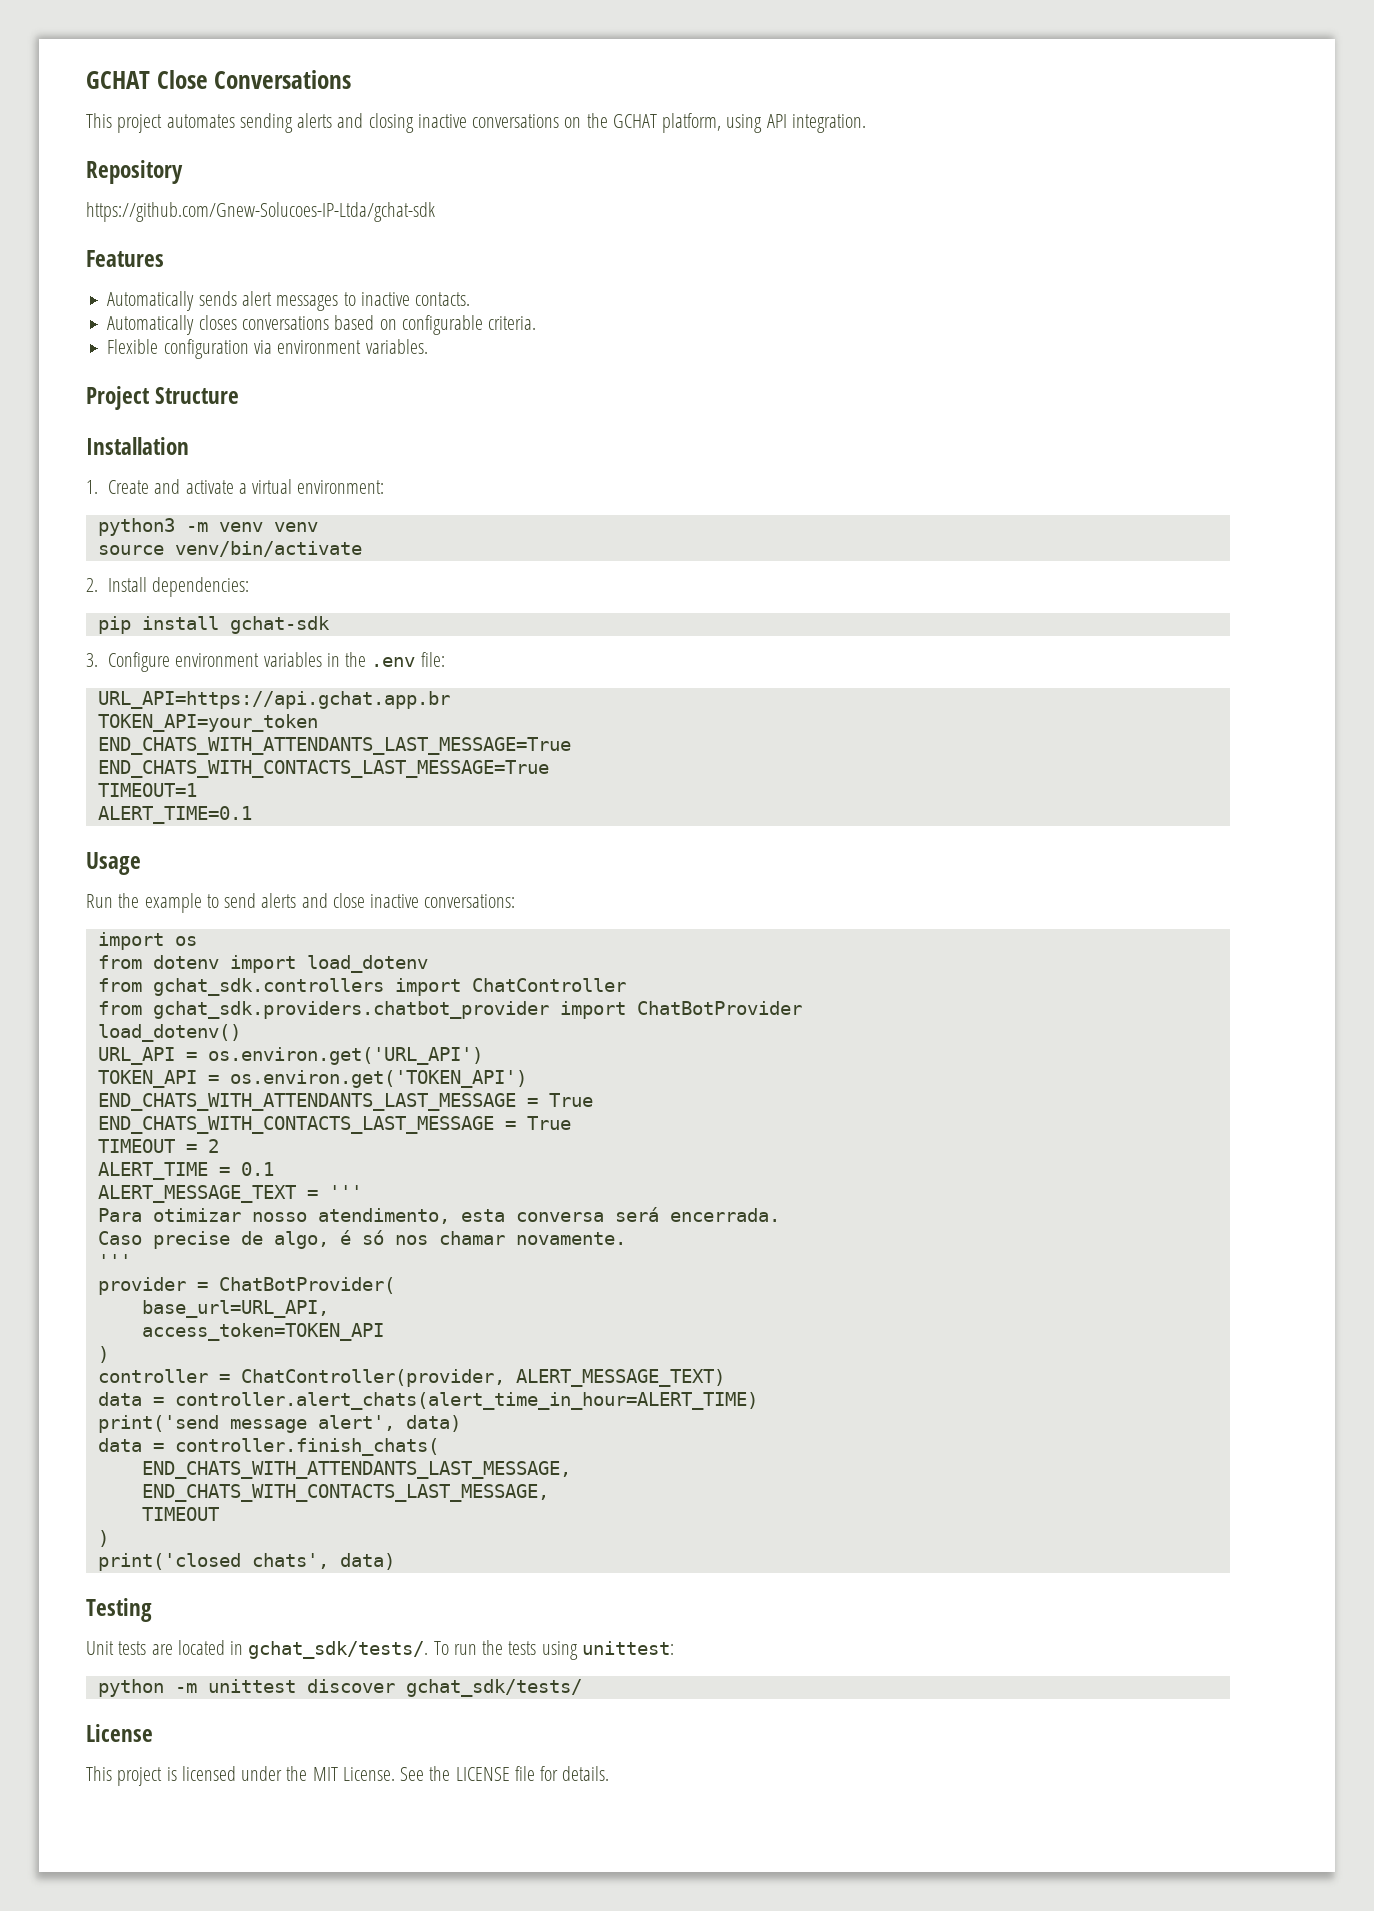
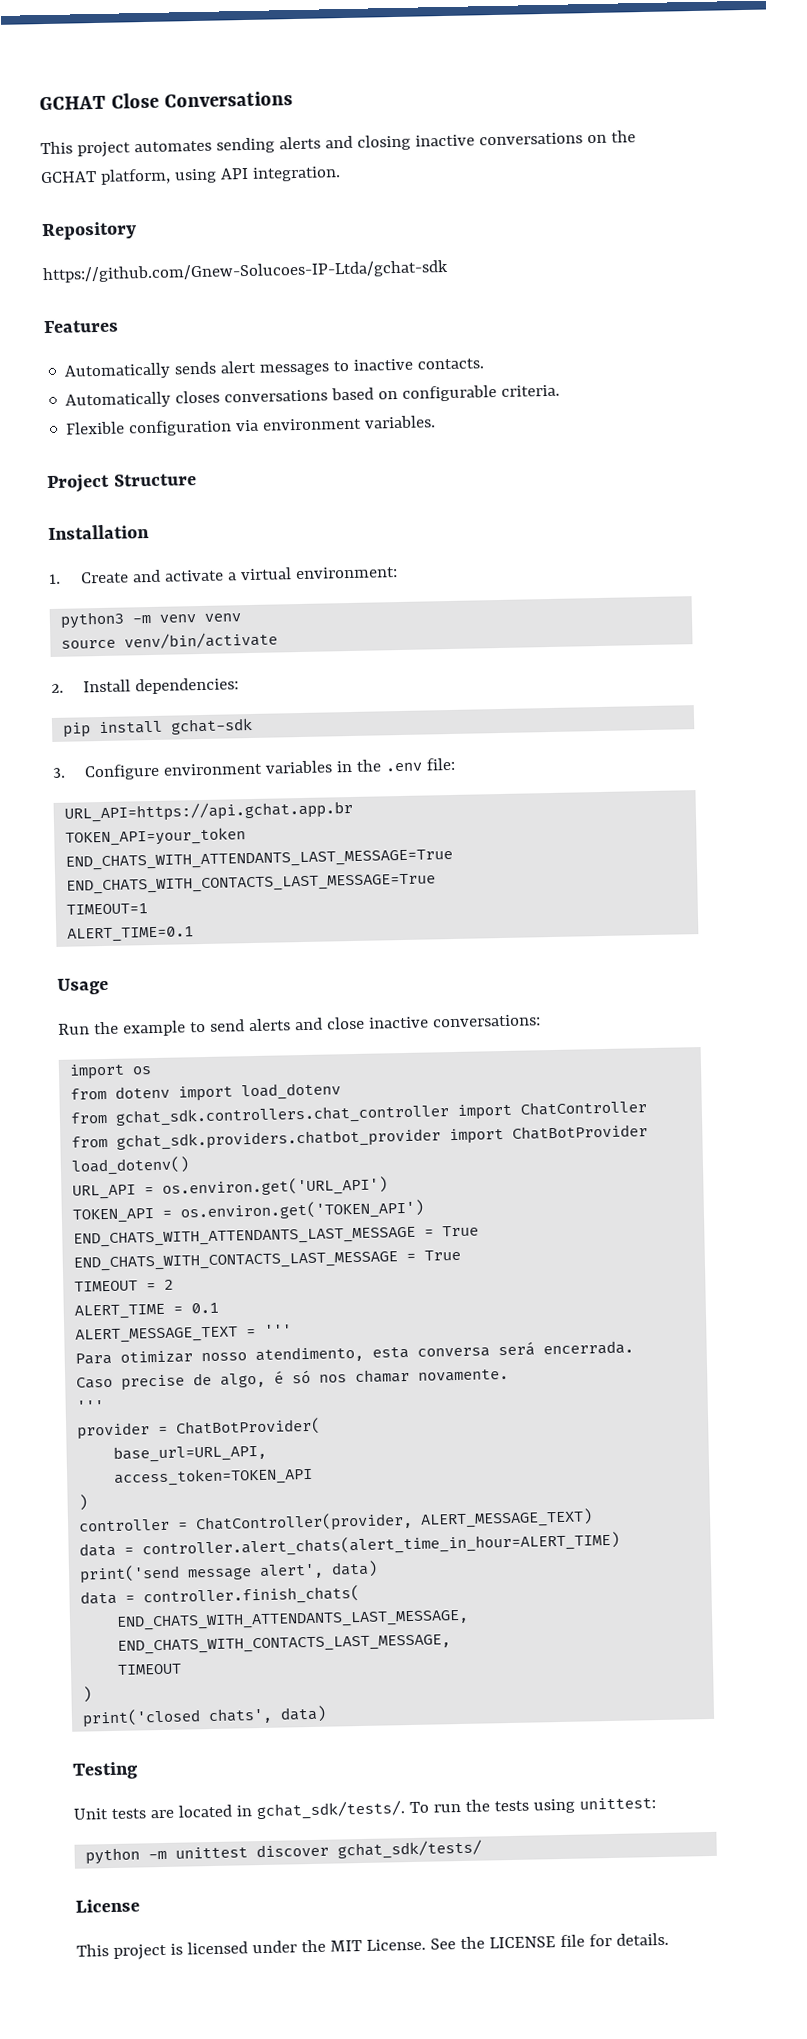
[152,978,384,996] gchat_sdk.controllers -> [115,1104,451,1127] gchat_sdk.controllers.chat_controller

